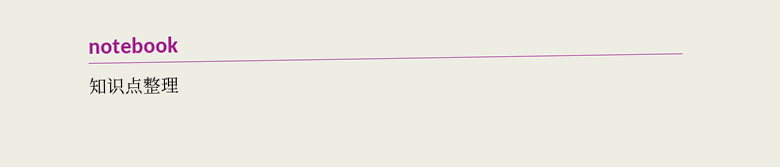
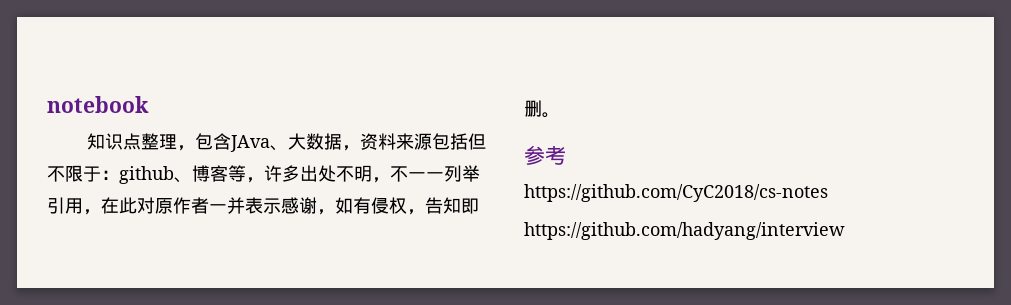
(180, 84) none -> [176,133,486,152] [47,165,480,184] [47,197,479,215] [524,100,560,118] [524,145,566,165] [524,184,828,202] [524,222,845,240] ，包含JAva、大数据，资料来源包括但不限于：github、博客等，许多出处不明，不一一列举引用，在此对原作者一并表示感谢，如有侵权，告知即删。 // 参考 // https://github.com/CyC2018/cs-notes // https://github.com/hadyang/interview

